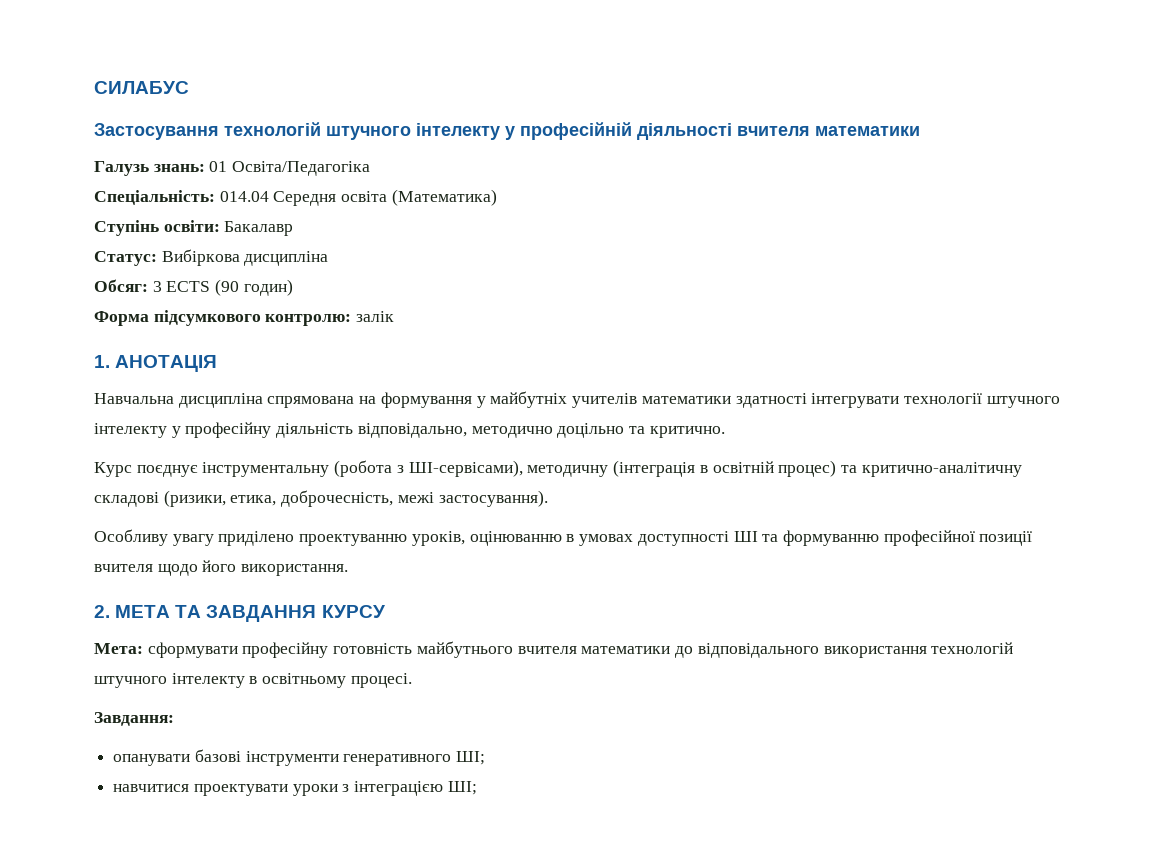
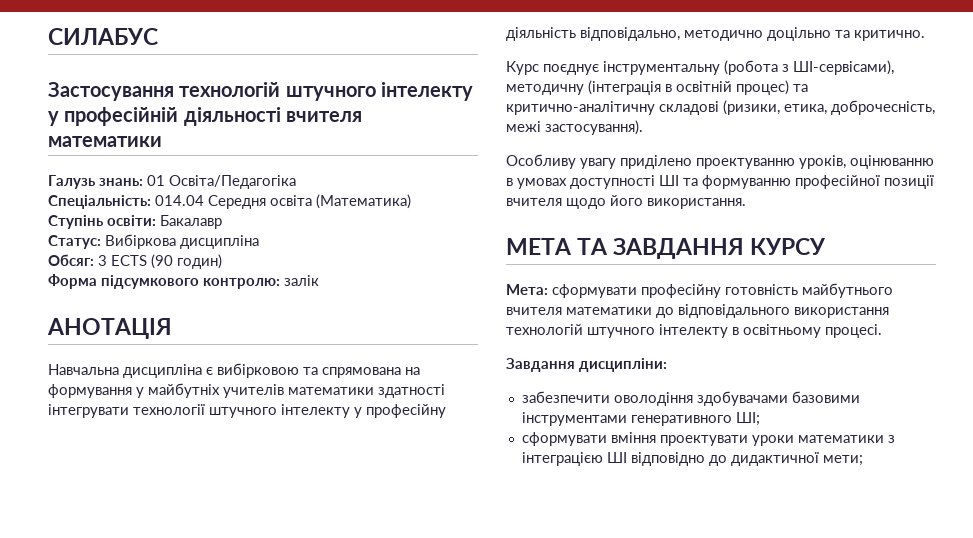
[94,355,110,368] 1. -> (319, 280) none
(263, 400) none -> [206,363,318,378] є вибірковою та
[94,605,110,618] 2. -> (746, 203) none
[94,712,174,726] [113,749,339,766] Завдання: // опанувати базові інструменти -> [506,358,667,372] [521,391,860,406] [521,412,627,426] Завдання дисципліни: // забезпечити оволодіння здобувачами базовими інструментами
[113,784,190,792] навчитися -> [521,432,656,446] сформувати вміння
(338, 790) none -> [797,435,884,443] математики
[447,781,477,795] ШІ; -> [606,452,863,466] ШІ відповідно до дидактичної мети;

